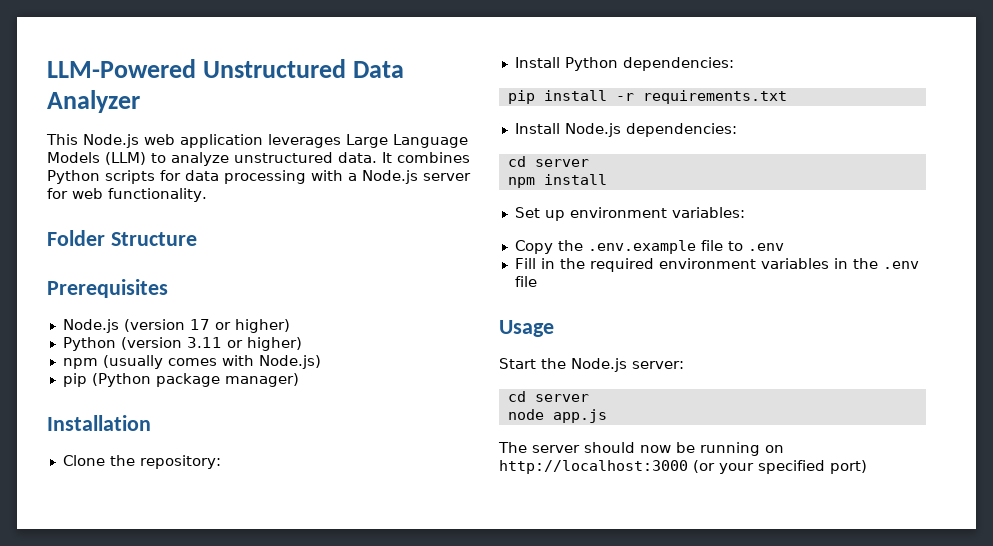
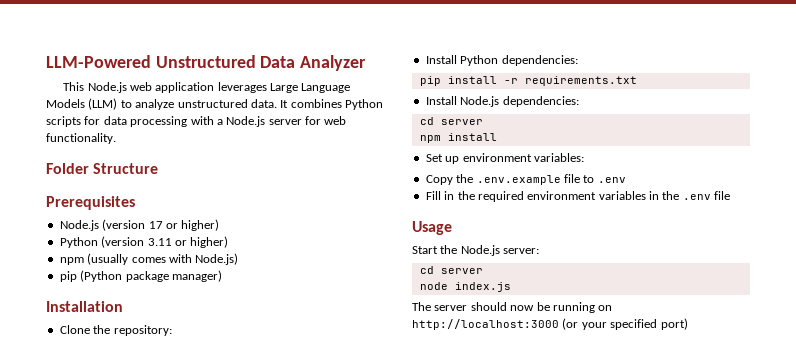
[552,409,607,423] app.js -> [454,282,511,292] index.js

